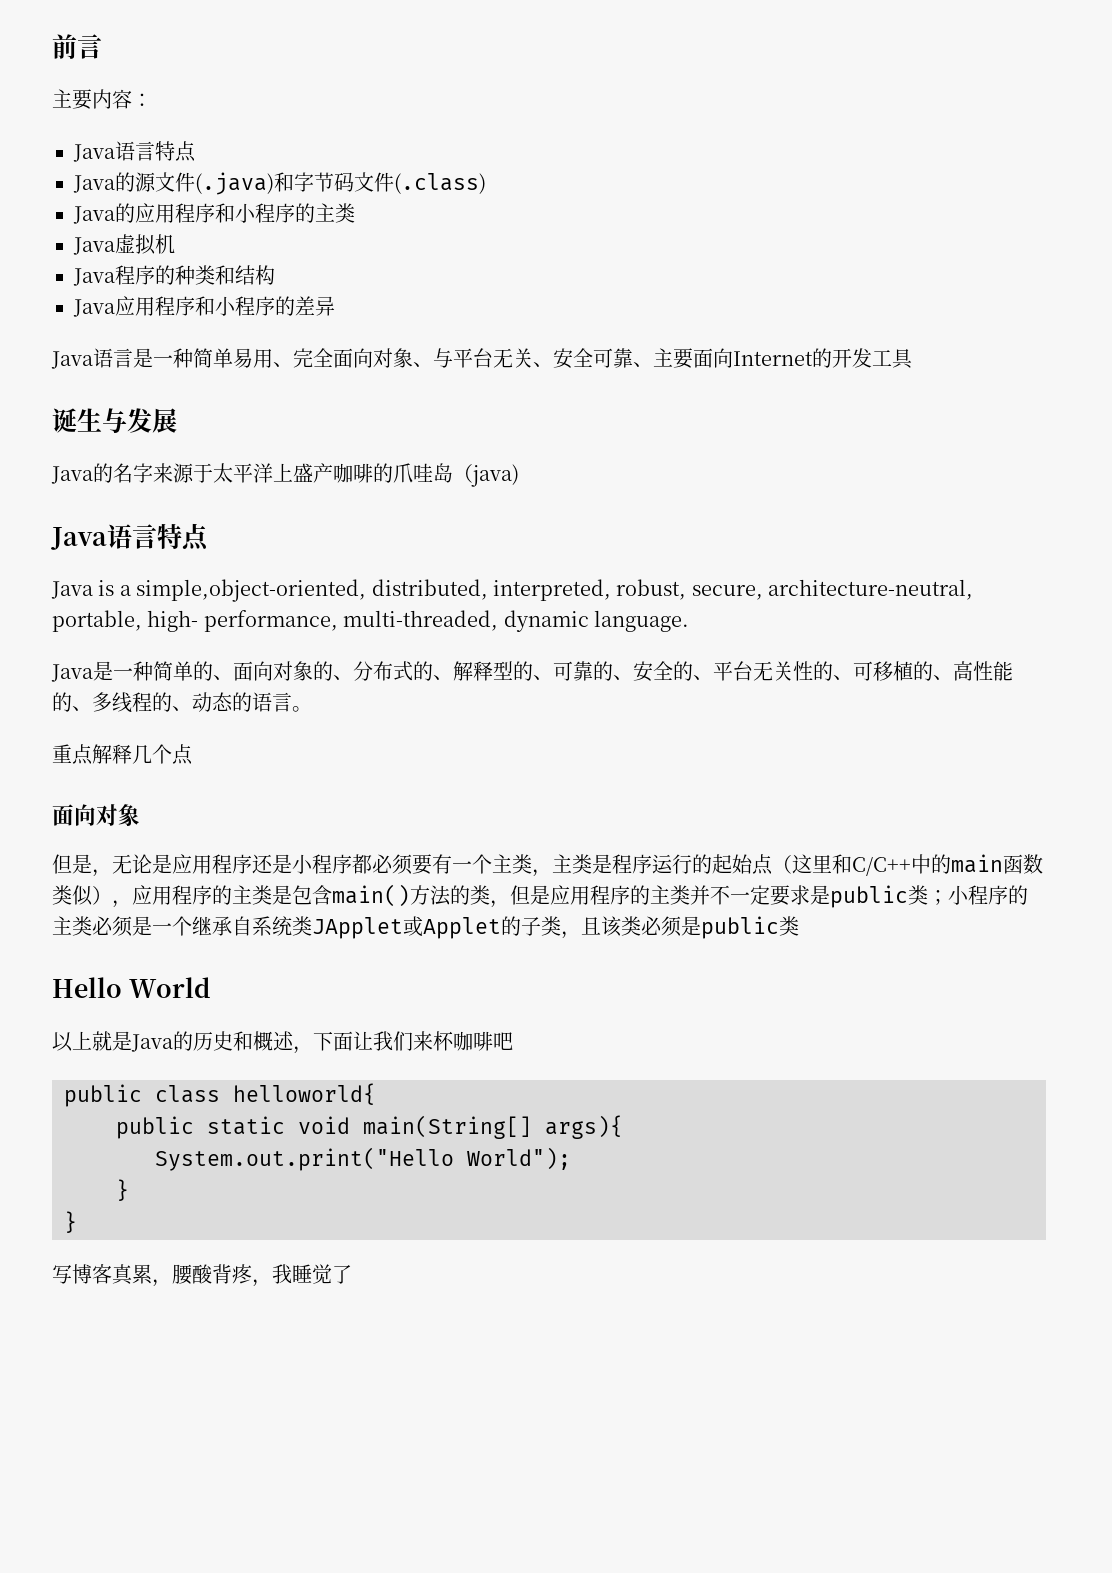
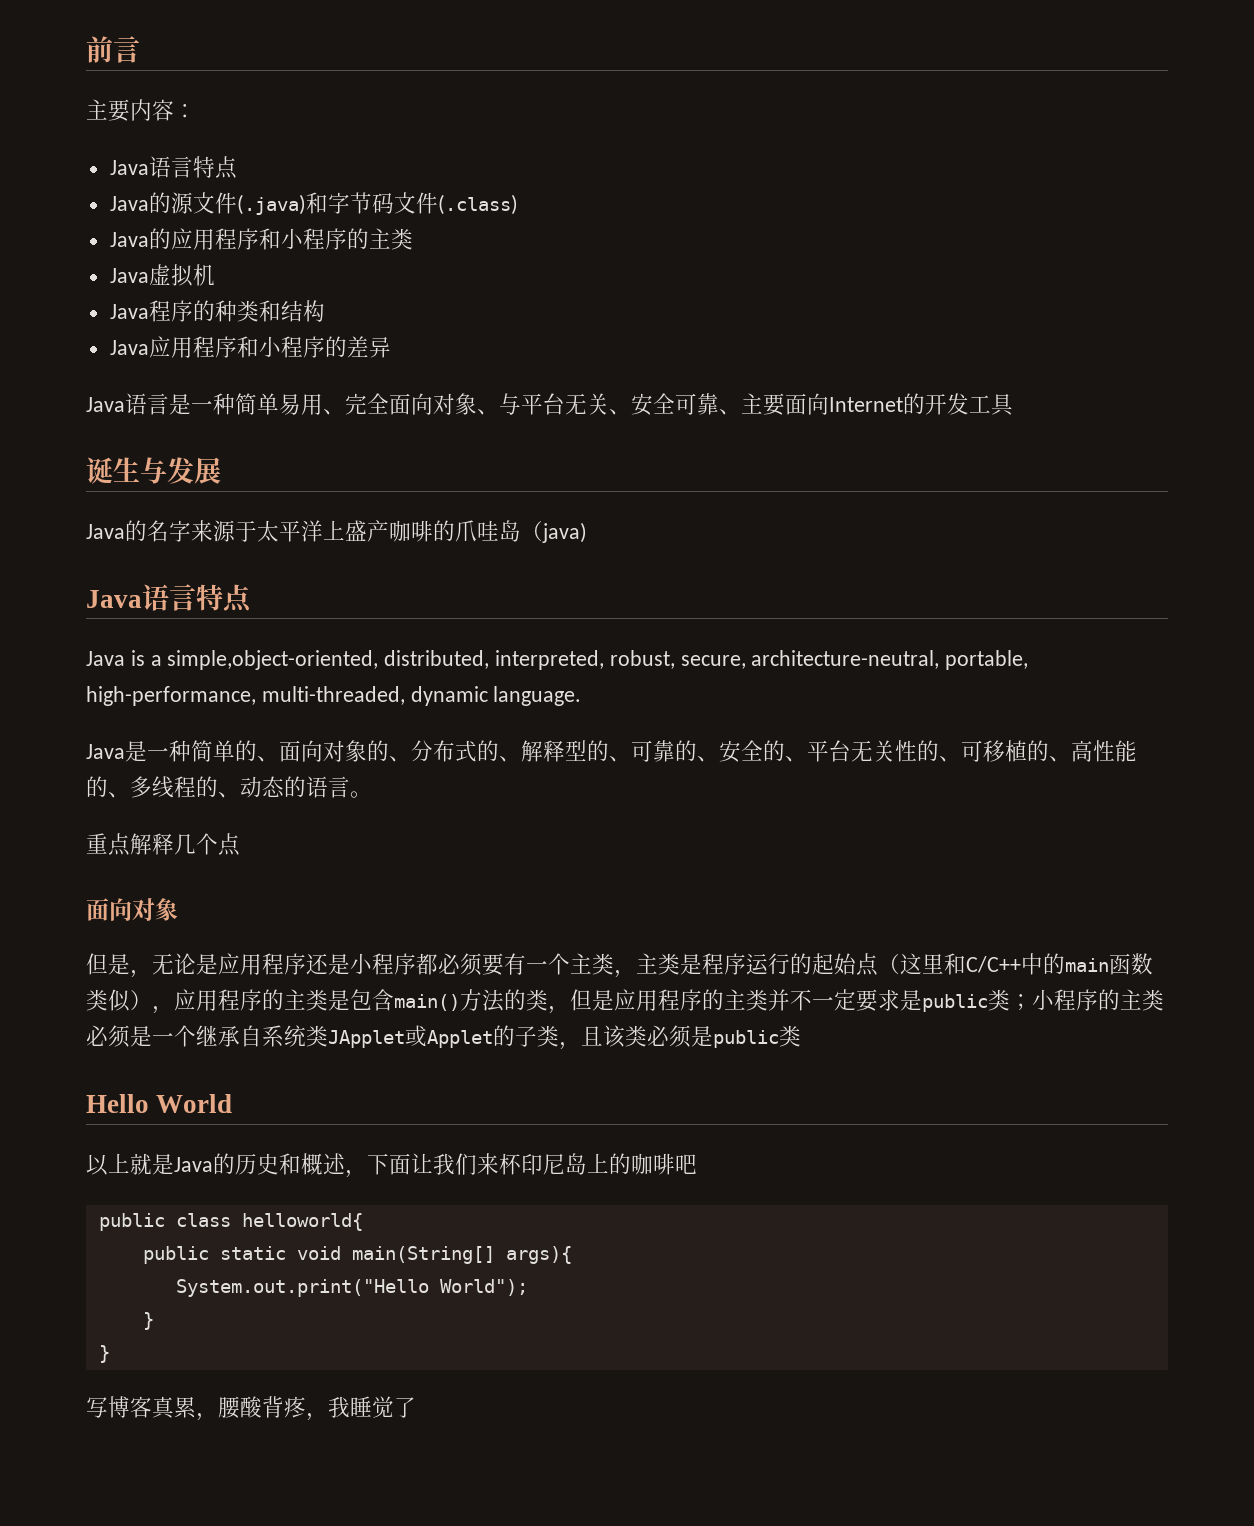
[147,610,338,632] high- performance, -> [86,686,256,706] high-performance,
(454, 1041) none -> [521,1153,631,1175] 印尼岛上的

